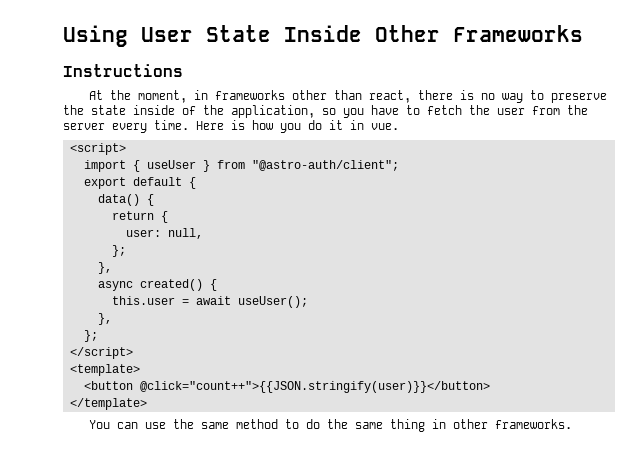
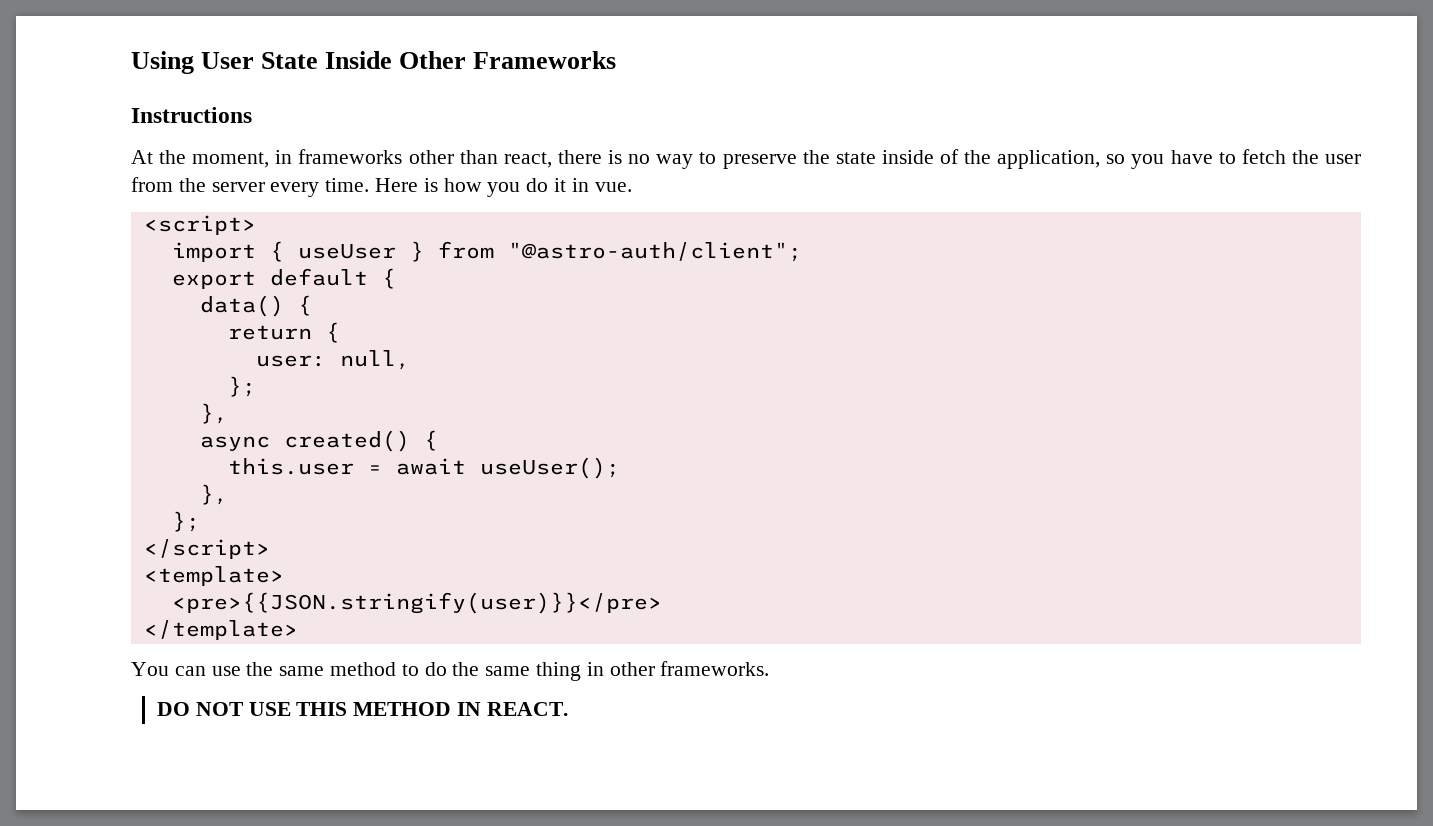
[83,381,490,393] <button @click="count++">{{JSON.stringify(user)}}</button> -> [171,592,662,614] <pre>{{JSON.stringify(user)}}</pre>
(572, 424) none -> [156,702,568,716] // DO NOT USE THIS METHOD IN REACT.

